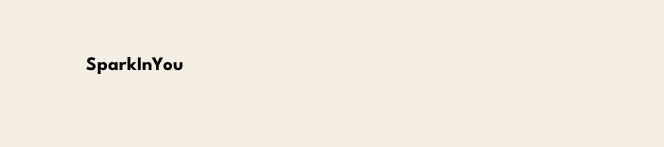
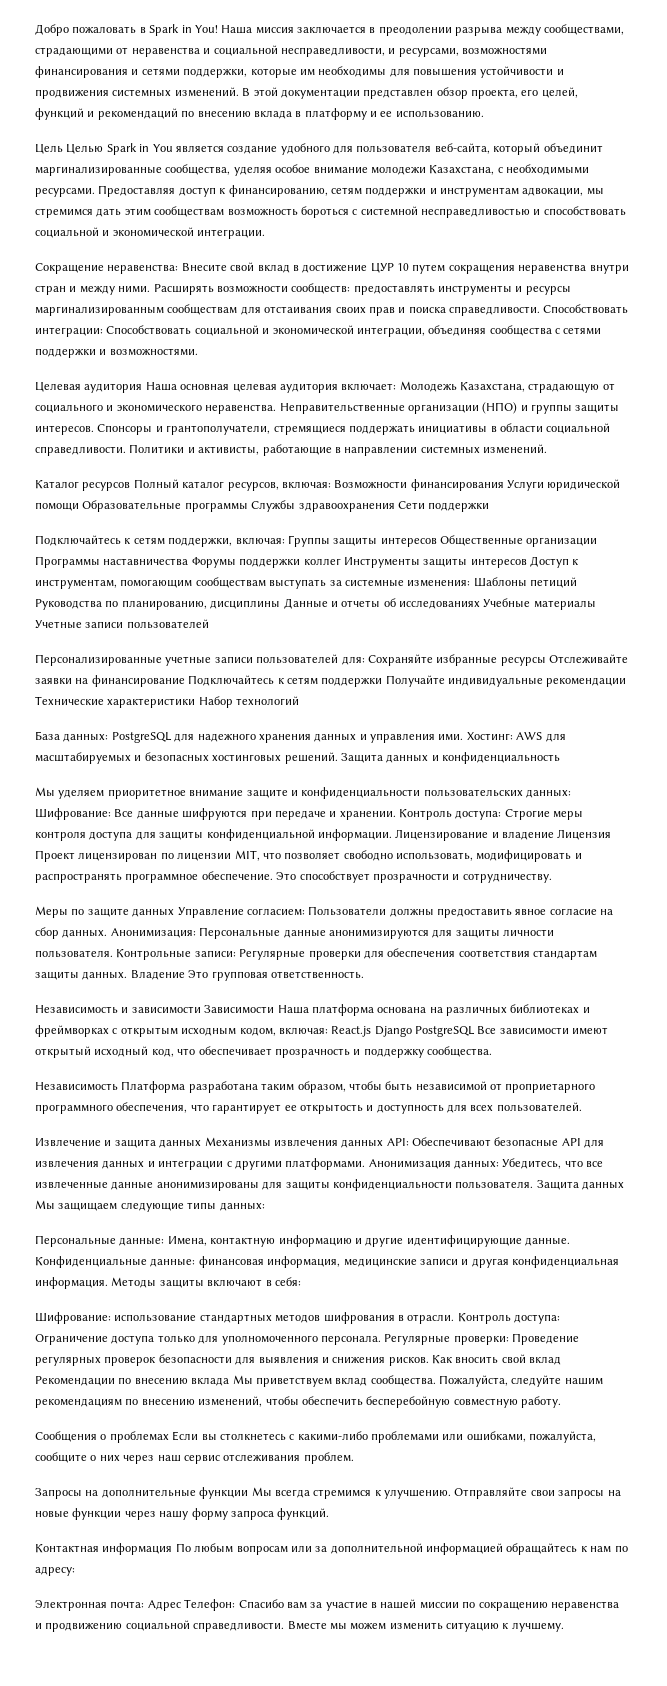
[86,56,183,74] SparkInYou -> [35,24,624,36] [35,45,547,57] [35,66,564,78] [35,87,578,99] [35,108,484,120] [35,143,603,155] [35,164,589,176] [35,185,604,197] [35,206,626,218] [35,227,266,239] [35,262,629,274] [35,283,571,295] [35,304,629,316] [35,325,602,337] [35,348,198,358] [35,381,615,393] [35,402,620,414] [35,423,611,435] [35,444,547,456] [35,479,621,491] [35,500,490,512] [35,535,598,547] [35,556,579,568] [35,577,577,589] [35,598,596,610] [35,619,209,629] [35,654,628,666] [35,675,627,687] [35,696,300,708] [35,731,566,743] [35,752,560,764] [35,787,571,799] [35,808,584,820] [35,829,612,841] [35,850,582,862] [35,871,552,883] [35,906,614,918] [35,927,554,939] [35,948,597,960] [35,970,364,981] [35,1004,590,1016] [35,1025,609,1037] [35,1046,492,1058] [35,1081,596,1093] [35,1102,582,1114] [35,1137,605,1148] [35,1158,604,1170] [35,1179,624,1191] [35,1200,265,1212] [35,1235,570,1247] [35,1256,619,1268] [35,1277,301,1289] [35,1312,560,1324] [35,1333,579,1345] [35,1354,562,1366] [35,1375,603,1387] [35,1396,561,1408] [35,1431,597,1443] [35,1452,354,1464] [35,1487,621,1499] [35,1508,330,1520] [35,1543,628,1555] [35,1566,75,1576] [35,1599,619,1611] [35,1620,564,1632] Добро пожаловать в Spark in You! Наша миссия заключается в преодолении разрыва между сообществами, страдающими от неравенства и социальной несправедливости, и ресурсами, возможностями финансирования и сетями поддержки, которые им необходимы для повышения устойчивости и продвижения системных изменений. В этой документации представлен обзор проекта, его целей, функций и рекомендаций по внесению вклада в платформу и ее использованию. // Цель Целью Spark in You является создание удобного для пользователя веб-сайта, который объединит маргинализированные сообщества, уделяя особое внимание молодежи Казахстана, с необходимыми ресурсами. Предоставляя доступ к финансированию, сетям поддержки и инструментам адвокации, мы стремимся дать этим сообществам возможность бороться с системной несправедливостью и способствовать социальной и экономической интеграции. // Сокращение неравенства: Внесите свой вклад в достижение ЦУР 10 путем сокращения неравенства внутри стран и между ними. Расширять возможности сообществ: предоставлять инструменты и ресурсы маргинализированным сообществам для отстаивания своих прав и поиска справедливости. Способствовать интеграции: Способствовать социальной и экономической интеграции, объединяя сообщества с сетями поддержки и возможностями. // Целевая аудитория Наша основная целевая аудитория включает: Молодежь Казахстана, страдающую от социального и экономического неравенства. Неправительственные организации (НПО) и группы защиты интересов. Спонсоры и грантополучатели, стремящиеся поддержать инициативы в области социальной справедливости. Политики и активисты, работающие в направлении системных изменений. // Каталог ресурсов Полный каталог ресурсов, включая: Возможности финансирования Услуги юридической помощи Образовательные программы Службы здравоохранения Сети поддержки // Подключайтесь к сетям поддержки, включая: Группы защиты интересов Общественные организации Программы наставничества Форумы поддержки коллег Инструменты защиты интересов Доступ к инструментам, помогающим сообществам выступать за системные изменения: Шаблоны петиций Руководства по планированию, дисциплины Данные и отчеты об исследованиях Учебные материалы Учетные записи пользователей // Персонализированные учетные записи пользователей для: Сохраняйте избранные ресурсы Отслеживайте заявки на финансирование Подключайтесь к сетям поддержки Получайте индивидуальные рекомендации Технические характеристики Набор технологий // База данных: PostgreSQL для надежного хранения данных и управления ими. Хостинг: AWS для масштабируемых и безопасных хостинговых решений. Защита данных и конфиденциальность // Мы уделяем приоритетное внимание защите и конфиденциальности пользовательских данных: Шифрование: Все данные шифруются при передаче и хранении. Контроль доступа: Строгие меры контроля доступа для защиты конфиденциальной информации. Лицензирование и владение Лицензия Проект лицензирован по лицензии MIT, что позволяет свободно использовать, модифицировать и распространять программное обеспечение. Это способствует прозрачности и сотрудничеству. // Меры по защите данных Управление согласием: Пользователи должны предоставить явное согласие на сбор данных. Анонимизация: Персональные данные анонимизируются для защиты личности пользователя. Контрольные записи: Регулярные проверки для обеспечения соответствия стандартам защиты данных. Владение Это групповая ответственность. // Независимость и зависимости Зависимости Наша платформа основана на различных библиотеках и фреймворках с открытым исходным кодом, включая: React.js Django PostgreSQL Все зависимости имеют открытый исходный код, что обеспечивает прозрачность и поддержку сообщества. // Независимость Платформа разработана таким образом, чтобы быть независимой от проприетарного программного обеспечения, что гарантирует ее открытость и доступность для всех пользователей. // Извлечение и защита данных Механизмы извлечения данных API: Обеспечивают безопасные API для извлечения данных и интеграции с другими платформами. Анонимизация данных: Убедитесь, что все извлеченные данные анонимизированы для защиты конфиденциальности пользователя. Защита данных Мы защищаем следующие типы данных: // Персональные данные: Имена, контактную информацию и другие идентифицирующие данные. Конфиденциальные данные: финансовая информация, медицинские записи и другая конфиденциальная информация. Методы защиты включают в себя: // Шифрование: использование стандартных методов шифрования в отрасли. Контроль доступа: Ограничение доступа только для уполномоченного персонала. Регулярные проверки: Проведение регулярных проверок безопасности для выявления и снижения рисков. Как вносить свой вклад Рекомендации по внесению вклада Мы приветствуем вклад сообщества. Пожалуйста, следуйте нашим рекомендациям по внесению изменений, чтобы обеспечить бесперебойную совместную работу. // Сообщения о проблемах Если вы столкнетесь с какими-либо проблемами или ошибками, пожалуйста, сообщите о них через наш сервис отслеживания проблем. // Запросы на дополнительные функции Мы всегда стремимся к улучшению. Отправляйте свои запросы на новые функции через нашу форму запроса функций. // Контактная информация По любым вопросам или за дополнительной информацией обращайтесь к нам по адресу: // Электронная почта: Адрес Телефон: Спасибо вам за участие в нашей миссии по сокращению неравенства и продвижению социальной справедливости. Вместе мы можем изменить ситуацию к лучшему.

